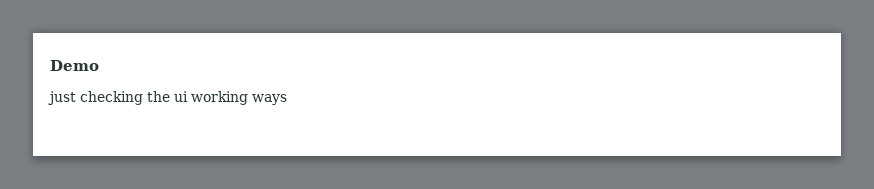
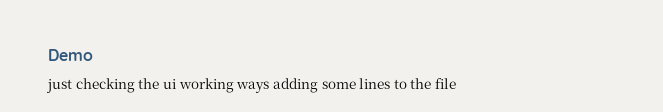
(287, 99) none -> [272,78,457,93] adding some lines to the file

